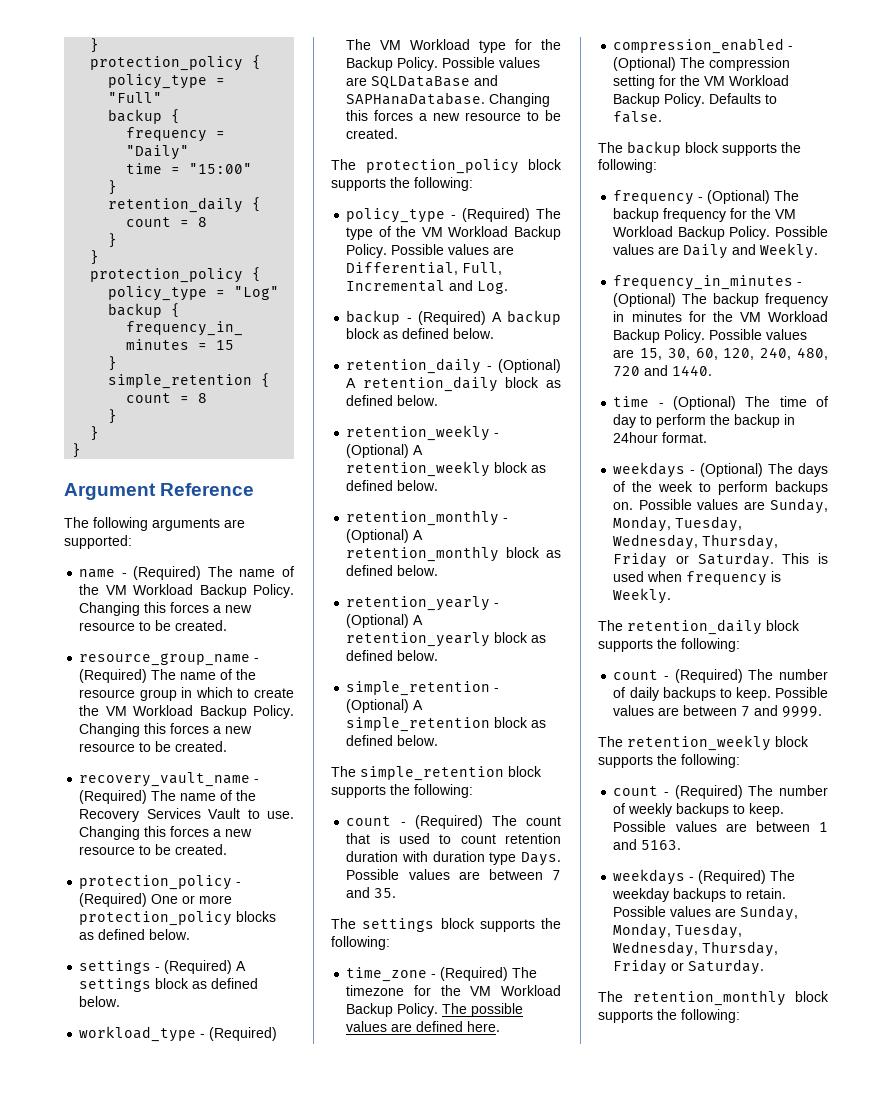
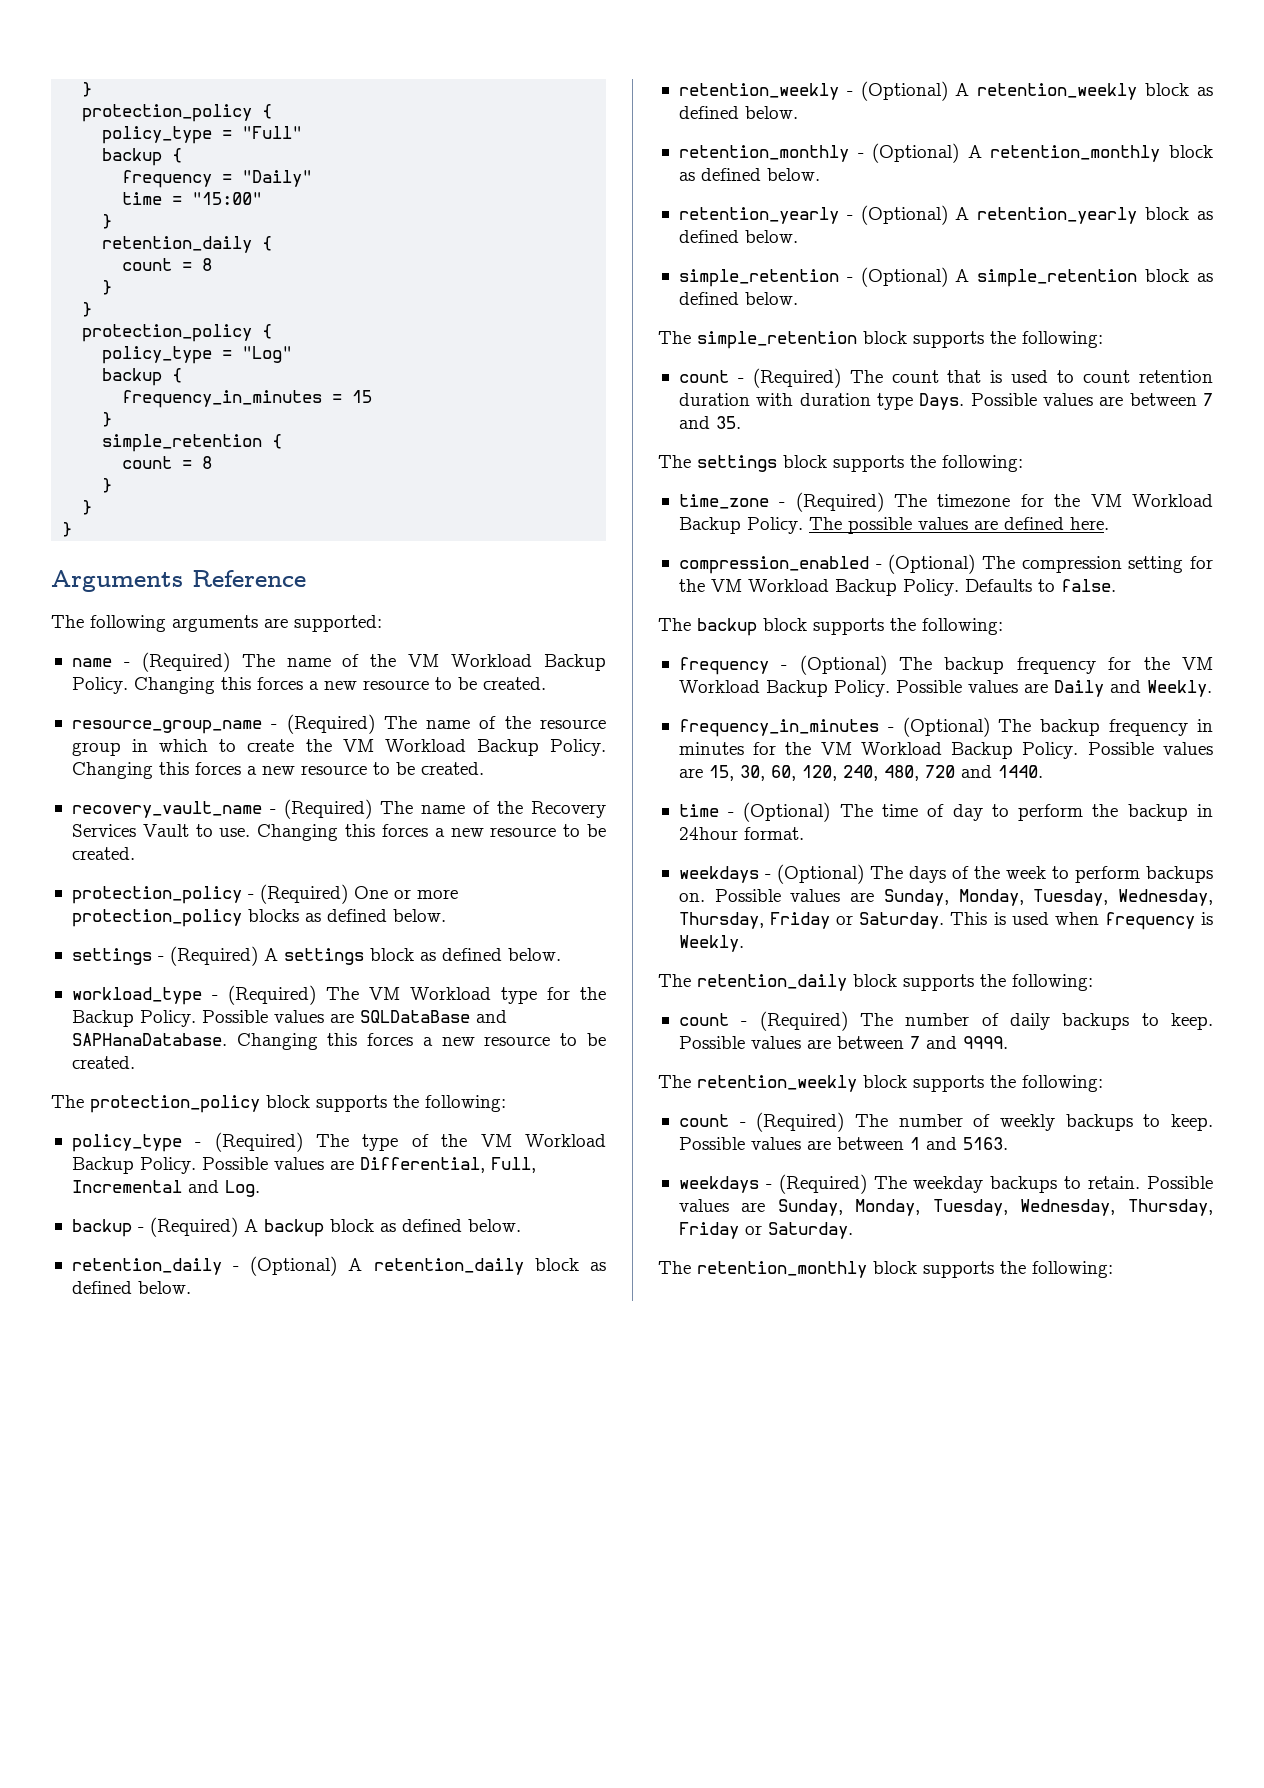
[64,483,156,500] Argument -> [51,570,183,592] Arguments

